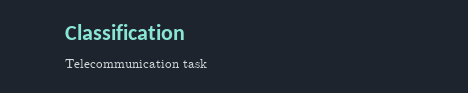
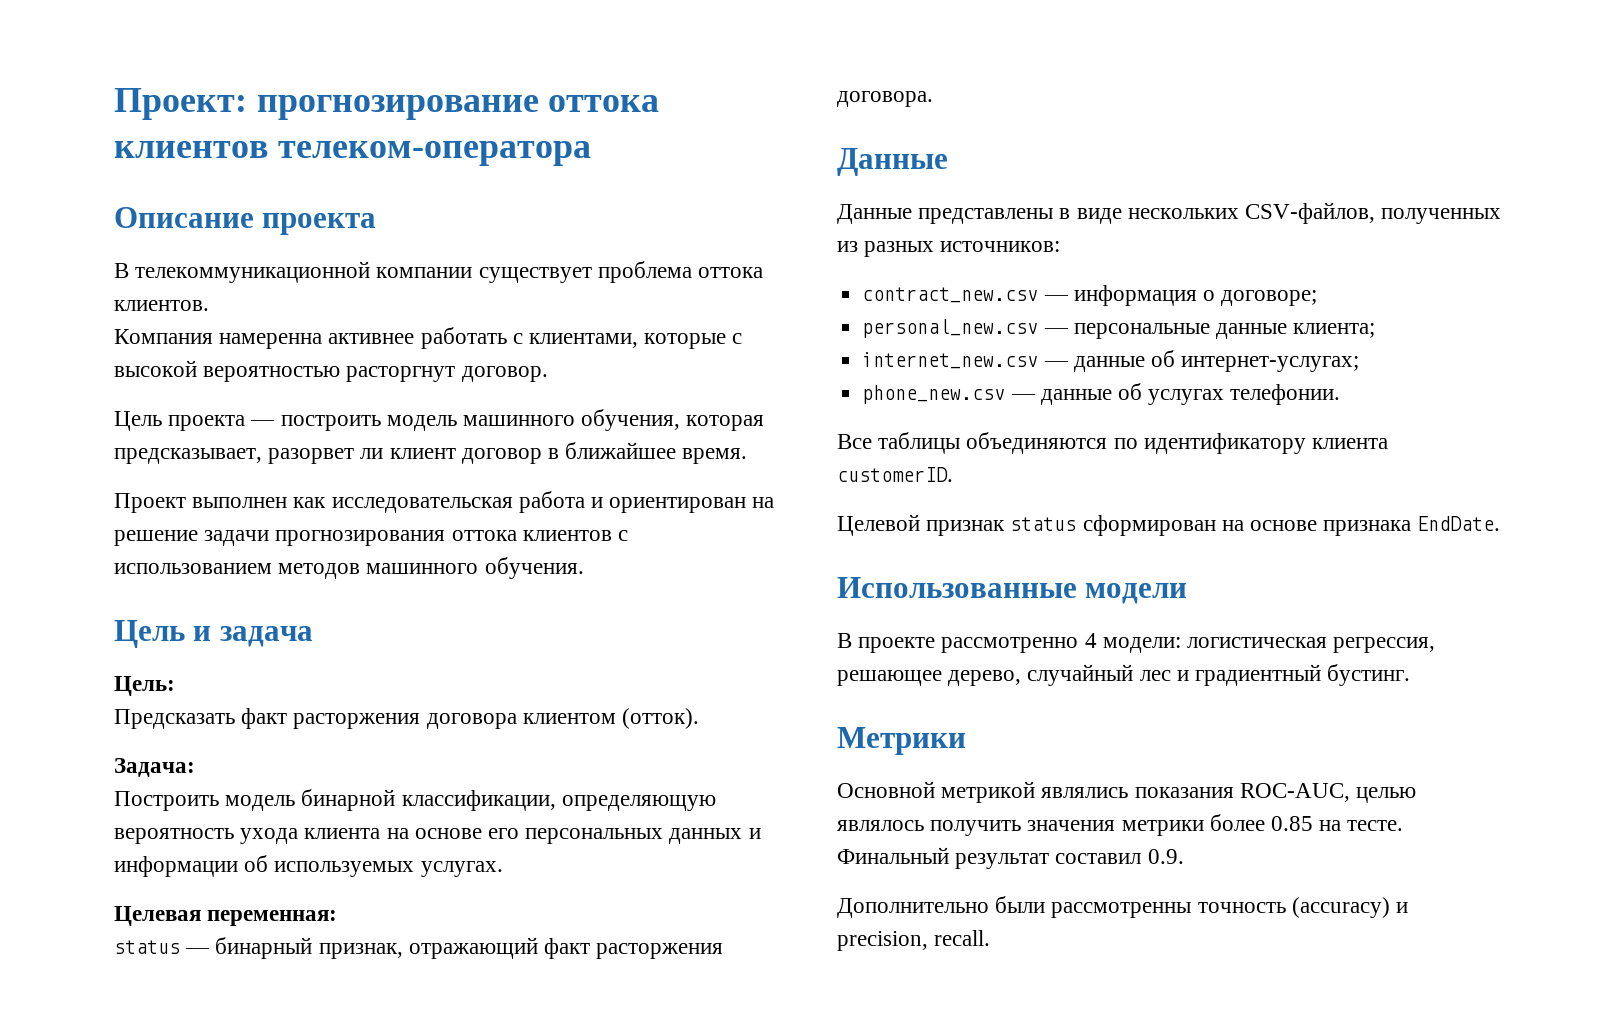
[65,24,185,40] [65,59,207,68] Classification // Telecommunication task -> [114,88,660,120] [114,141,591,166] [114,207,377,235] [114,261,764,283] [114,300,209,311] [114,327,743,349] [114,360,548,382] [114,409,765,431] [114,442,748,464] [114,491,775,513] [114,530,629,546] [114,557,584,579] [114,620,313,648] [114,676,175,696] [114,708,700,729] [114,758,195,777] [114,789,716,811] [114,828,761,844] [114,855,503,877] [114,906,338,926] [114,937,724,959] [837,91,933,107] [837,148,948,176] [837,202,1502,224] [837,241,1061,257] [862,285,1318,306] [862,319,1376,339] [862,350,1360,372] [862,383,1341,405] [837,432,1389,454] [837,467,953,482] [837,514,1501,536] [837,577,1188,604] [837,633,1436,653] [837,664,1411,686] [837,727,966,755] [837,781,1417,803] [837,814,1404,836] [837,847,1184,869] [837,896,1409,918] [837,930,991,951] Проект: прогнозирование оттока клиентов телеком-оператора // Описание проекта // В телекоммуникационной компании существует проблема оттока клиентов. // Компания намеренна активнее работать с клиентами, которые с высокой вероятностью расторгнут договор. // Цель проекта — построить модель машинного обучения, которая предсказывает, разорвет ли клиент договор в ближайшее время. // Проект выполнен как исследовательская работа и ориентирован на решение задачи прогнозирования оттока клиентов с использованием методов машинного обучения. // Цель и задача // Цель: // Предсказать факт расторжения договора клиентом (отток). // Задача: // Построить модель бинарной классификации, определяющую вероятность ухода клиента на основе его персональных данных и информации об используемых услугах. // Целевая переменная: // status — бинарный признак, отражающий факт расторжения договора. // Данные // Данные представлены в виде нескольких CSV-файлов, полученных из разных источников: // contract_new.csv — информация о договоре; // personal_new.csv — персональные данные клиента; // internet_new.csv — данные об интернет-услугах; // phone_new.csv — данные об услугах телефонии. // Все таблицы объединяются по идентификатору клиента customerID. // Целевой признак status сформирован на основе признака EndDate. // Использованные модели // В проекте рассмотренно 4 модели: логистическая регрессия, решающее дерево, случайный лес и градиентный бустинг. // Метрики // Основной метрикой являлись показания ROC-AUC, целью являлось получить значения метрики более 0.85 на тесте. Финальный результат составил 0.9. // Дополнительно были рассмотренны точность (accuracy) и precision, recall.

